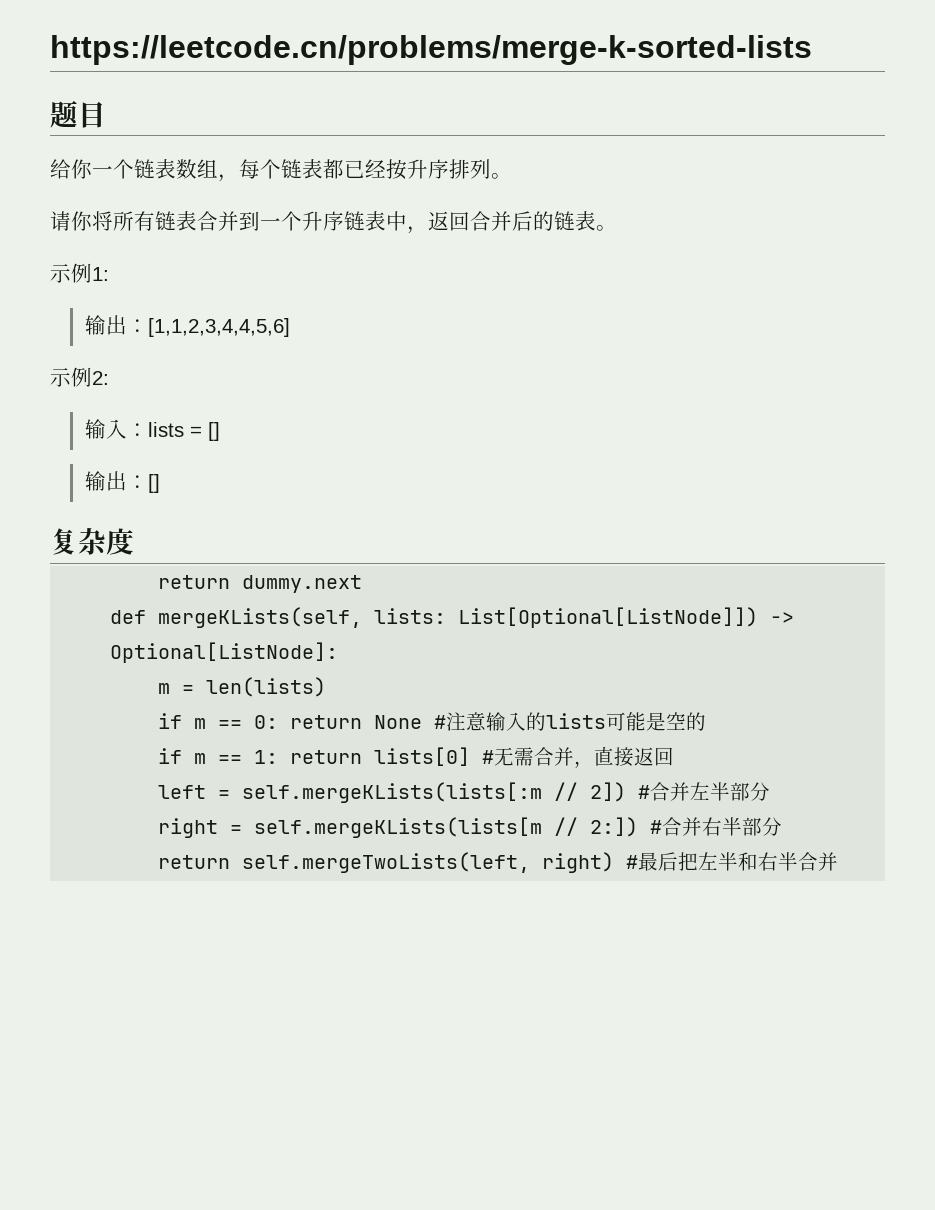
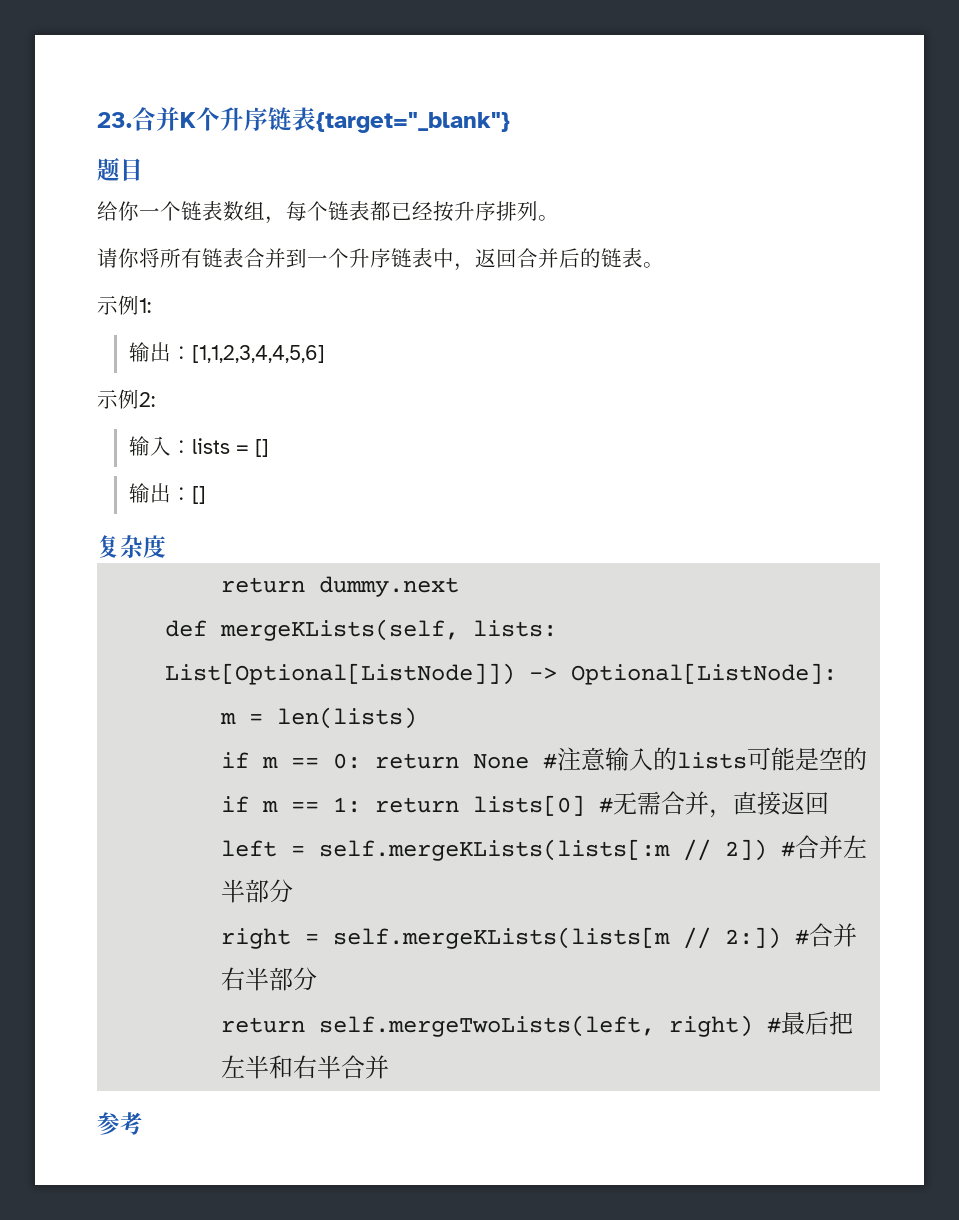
[50,35,812,65] https://leetcode.cn/problems/merge-k-sorted-lists -> [97,107,510,133] 23.合并K个升序链表{target="_blank"}
(839, 861) none -> [97,1112,143,1135] // 参考

